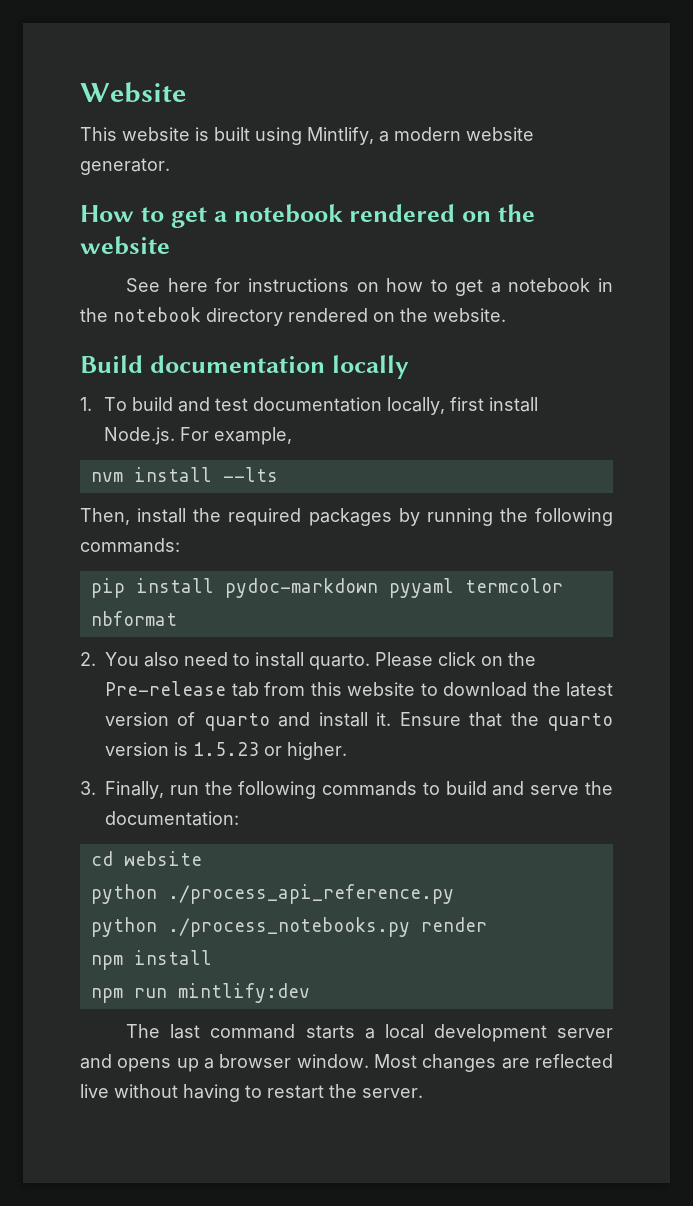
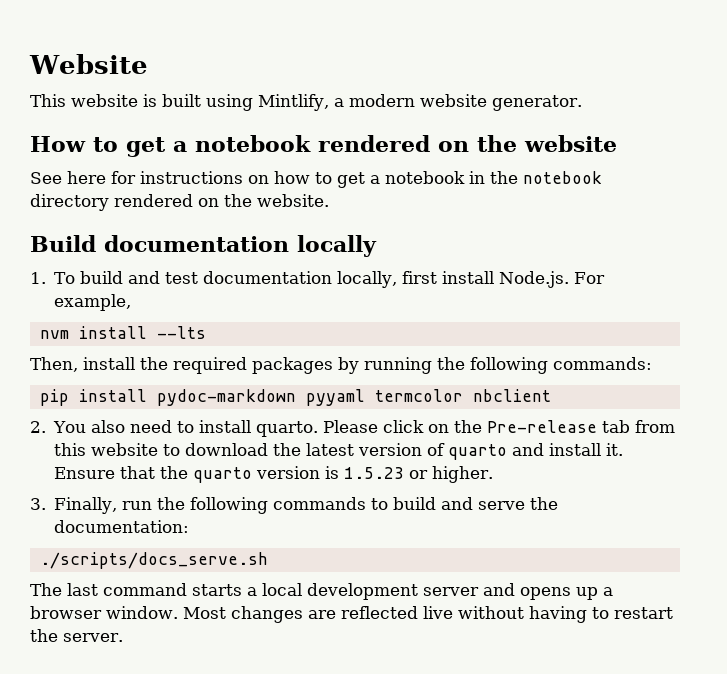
[90,611,177,626] nbformat -> [472,389,551,402] nbclient
[90,851,202,866] [90,884,454,904] [90,917,487,937] [90,950,212,970] [90,983,310,1003] cd website // python ./process_api_reference.py // python ./process_notebooks.py render // npm install // npm run mintlify:dev -> [39,552,268,569] ./scripts/docs_serve.sh

